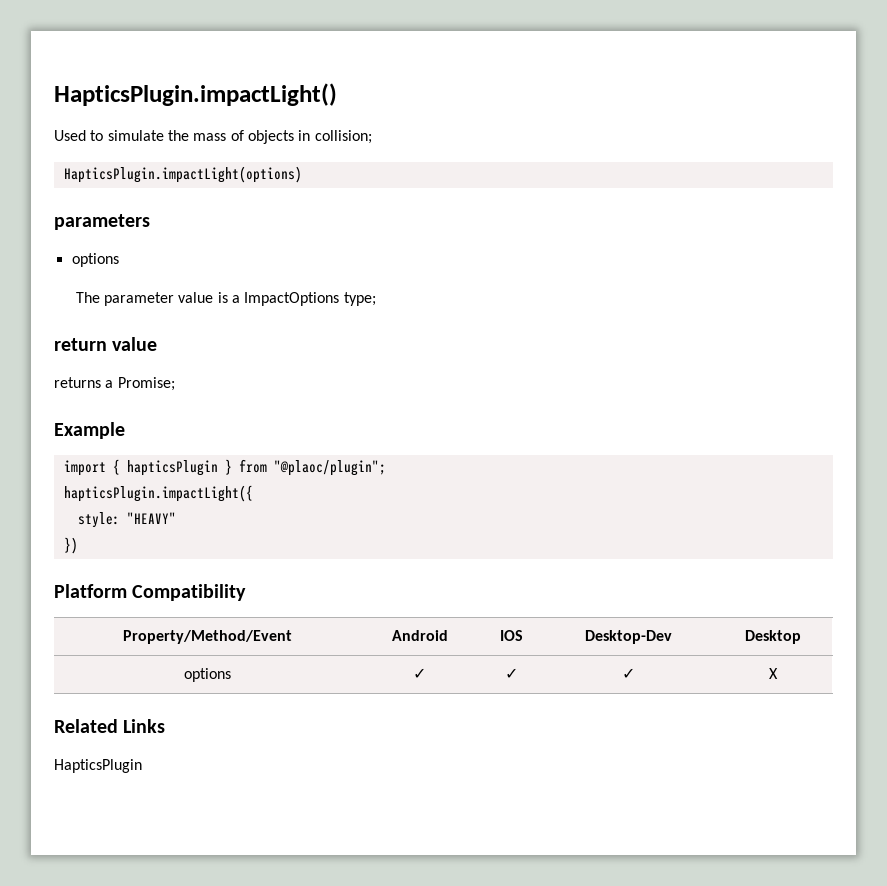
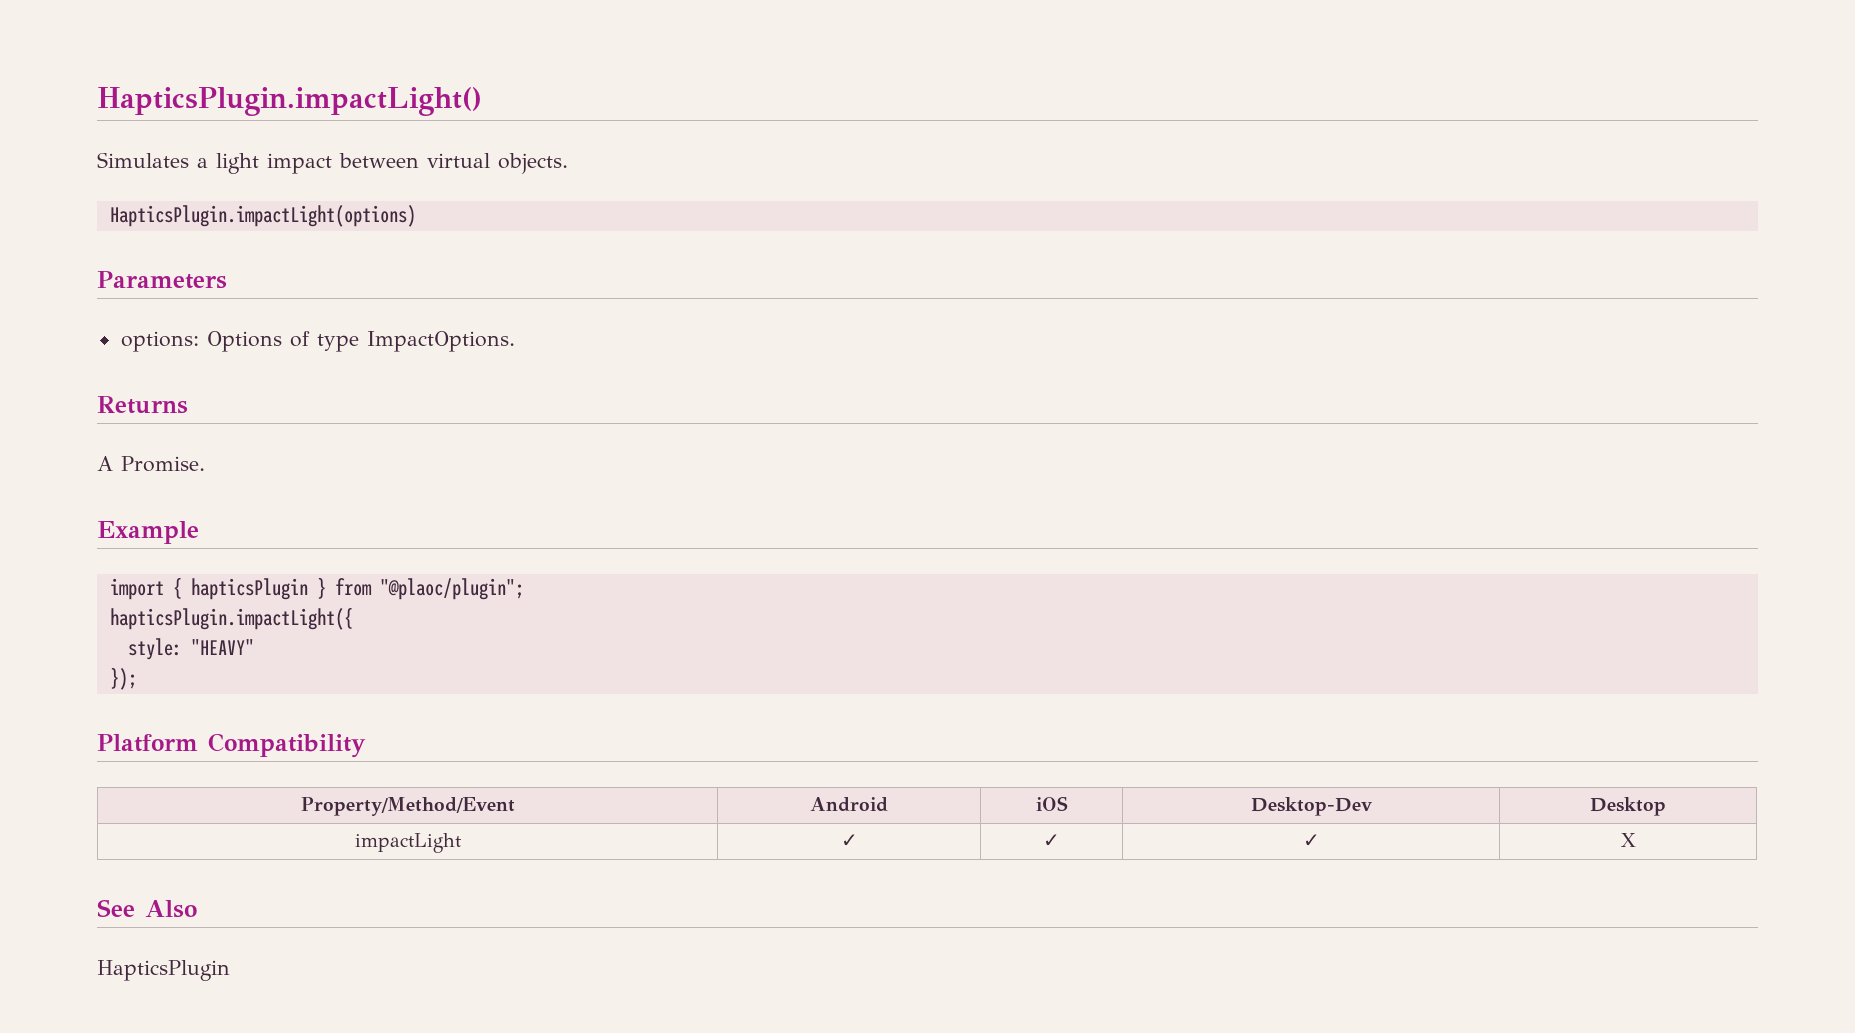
[54,130,372,144] [63,166,302,183] [54,214,150,230] [71,253,119,267] [75,292,376,306] [54,337,158,351] [54,377,175,391] Used to simulate the mass of objects in collision; // HapticsPlugin.impactLight(options) // parameters // options // The parameter value is a ImpactOptions type; // return value // returns a Promise; -> [97,152,568,174] [109,205,416,227] [97,271,227,289] [120,331,515,352] [97,396,188,414] [97,456,205,472] Simulates a light impact between virtual objects. // HapticsPlugin.impactLight(options) // Parameters // options: Options of type ImpactOptions. // Returns // A Promise.
[63,537,78,554] }) -> [109,667,137,690] });
[499,630,523,641] IOS -> [1035,796,1068,811] iOS
[184,668,231,682] options -> [354,833,461,853] impactLight
[54,719,166,733] Related Links -> [97,899,197,918] See Also

